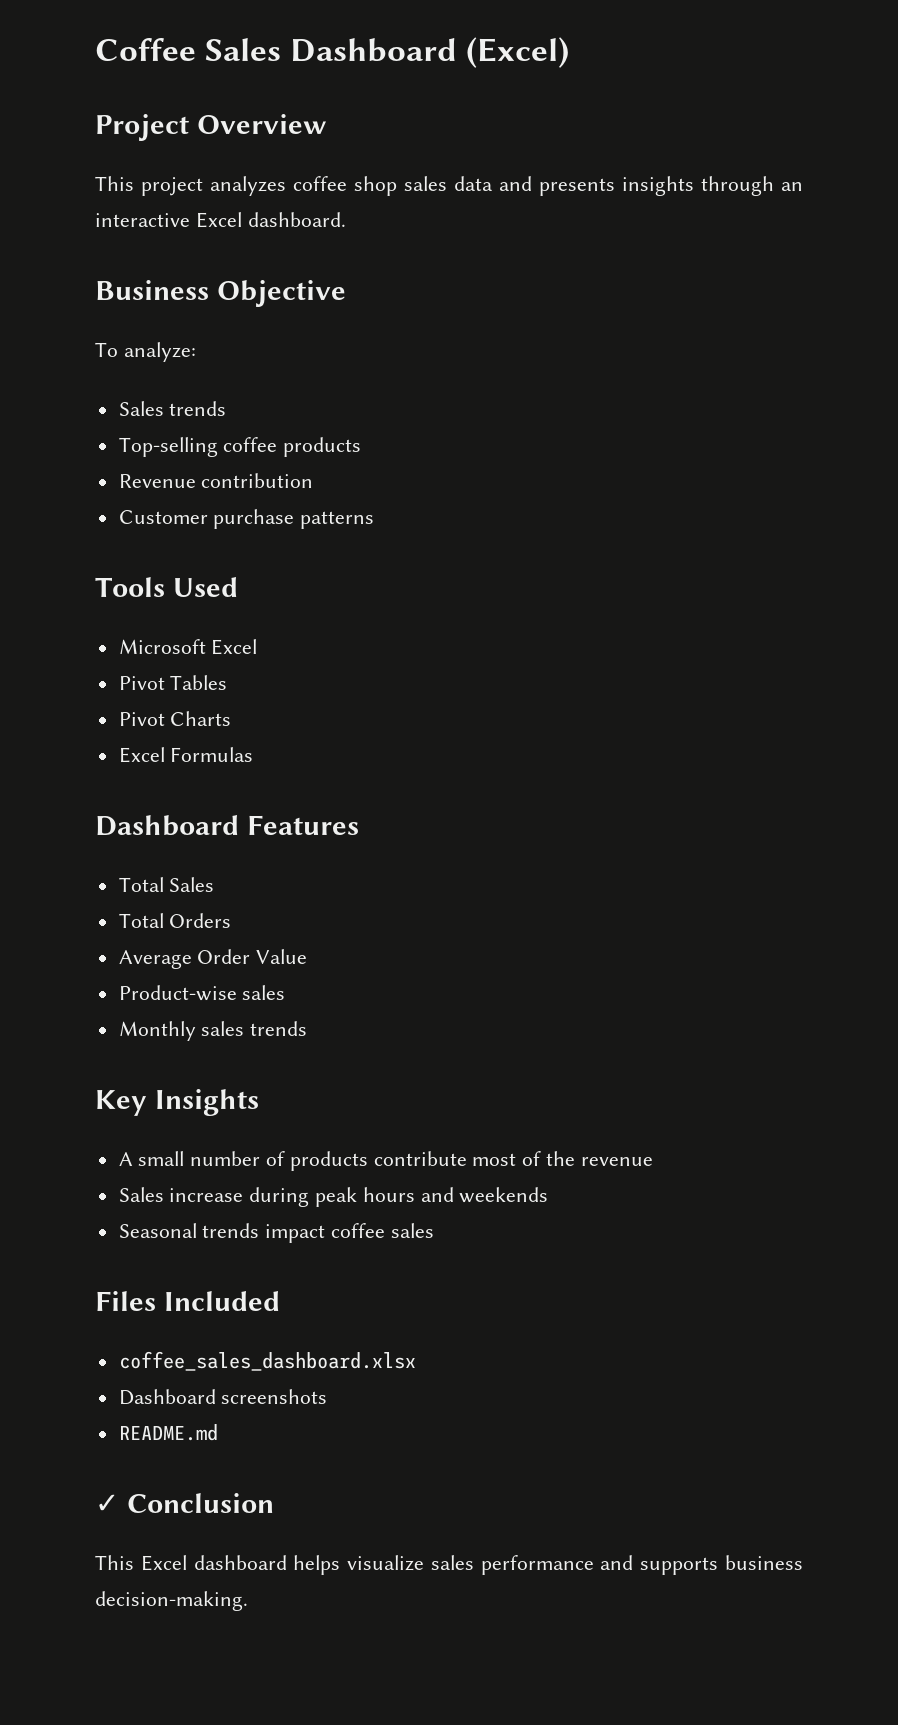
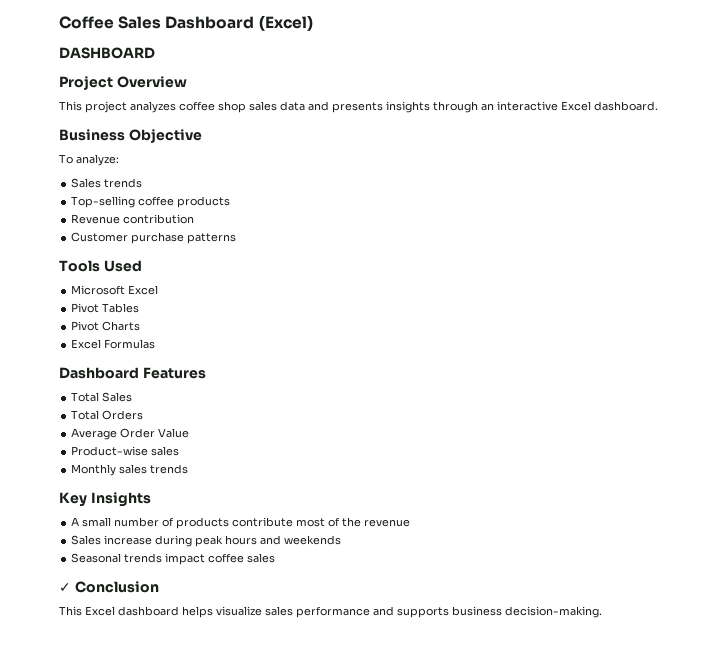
(570, 52) none -> [59,47,155,59] // DASHBOARD
[95,1291,280,1311] [118,1351,416,1371] [118,1389,328,1405] [118,1424,218,1441] // Files Included // coffee_sales_dashboard.xlsx // Dashboard screenshots // README.md -> (276, 558) none

